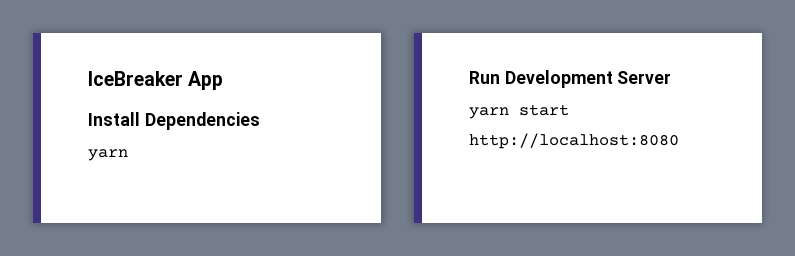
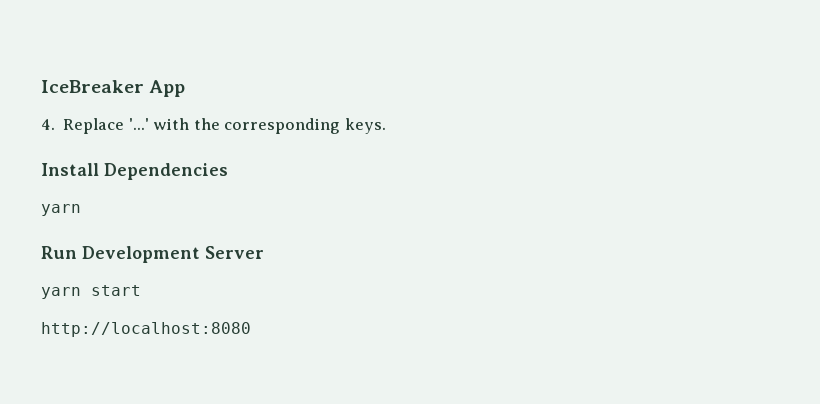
(224, 80) none -> [41,118,386,134] // 4. Replace '...' with the corresponding keys.

